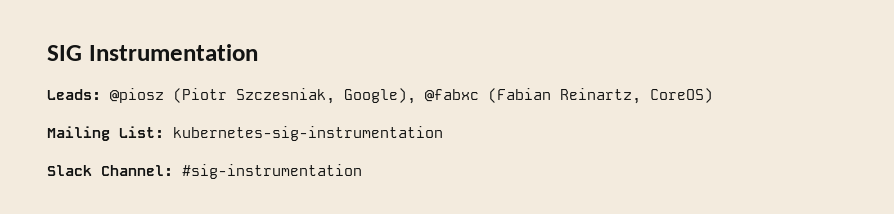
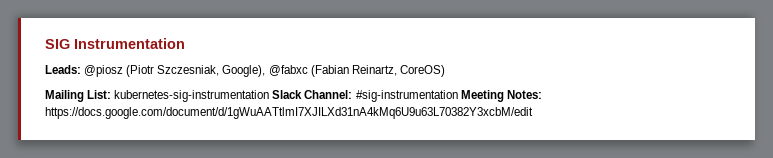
(443, 133) // -> (270, 96) none
(362, 171) none -> [460,90,542,102] [45,107,533,119] Meeting Notes: https://docs.google.com/document/d/1gWuAATtlmI7XJILXd31nA4kMq6U9u63L70382Y3xcbM/edit

